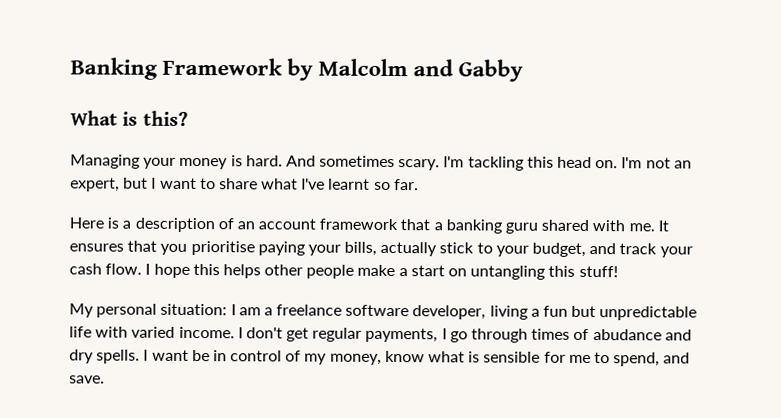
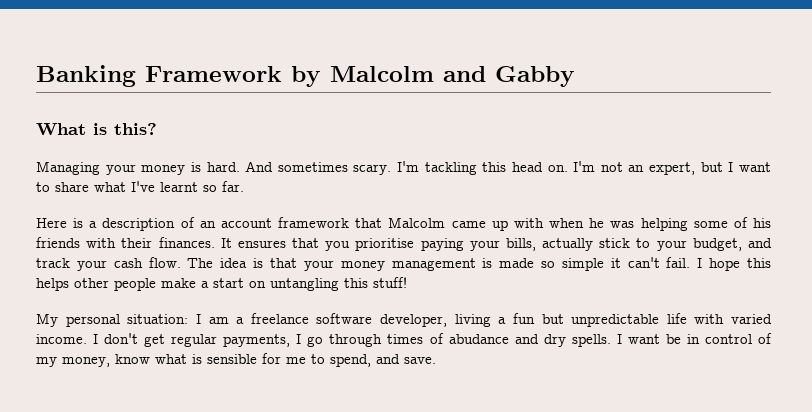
[433,219,655,234] a banking guru shared with me. -> [388,217,771,231] [36,237,215,248] Malcolm came up with when he was helping some of his friends with their finances.
(143, 269) none -> [187,257,691,271] The idea is that your money management is made so simple it can't fail.

